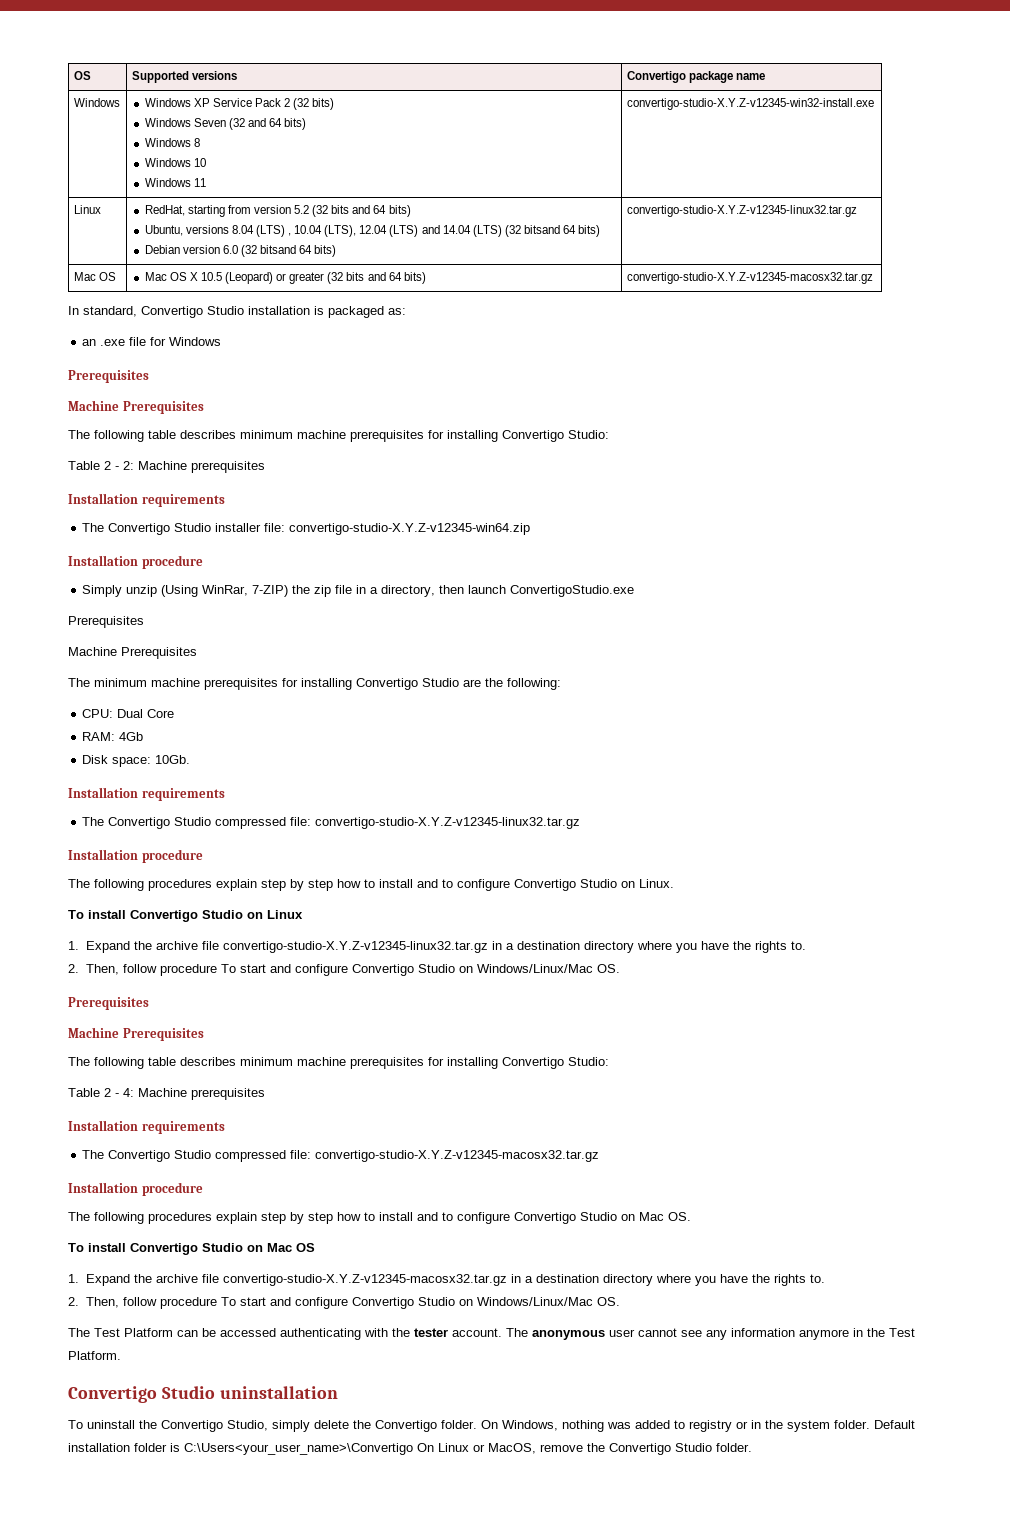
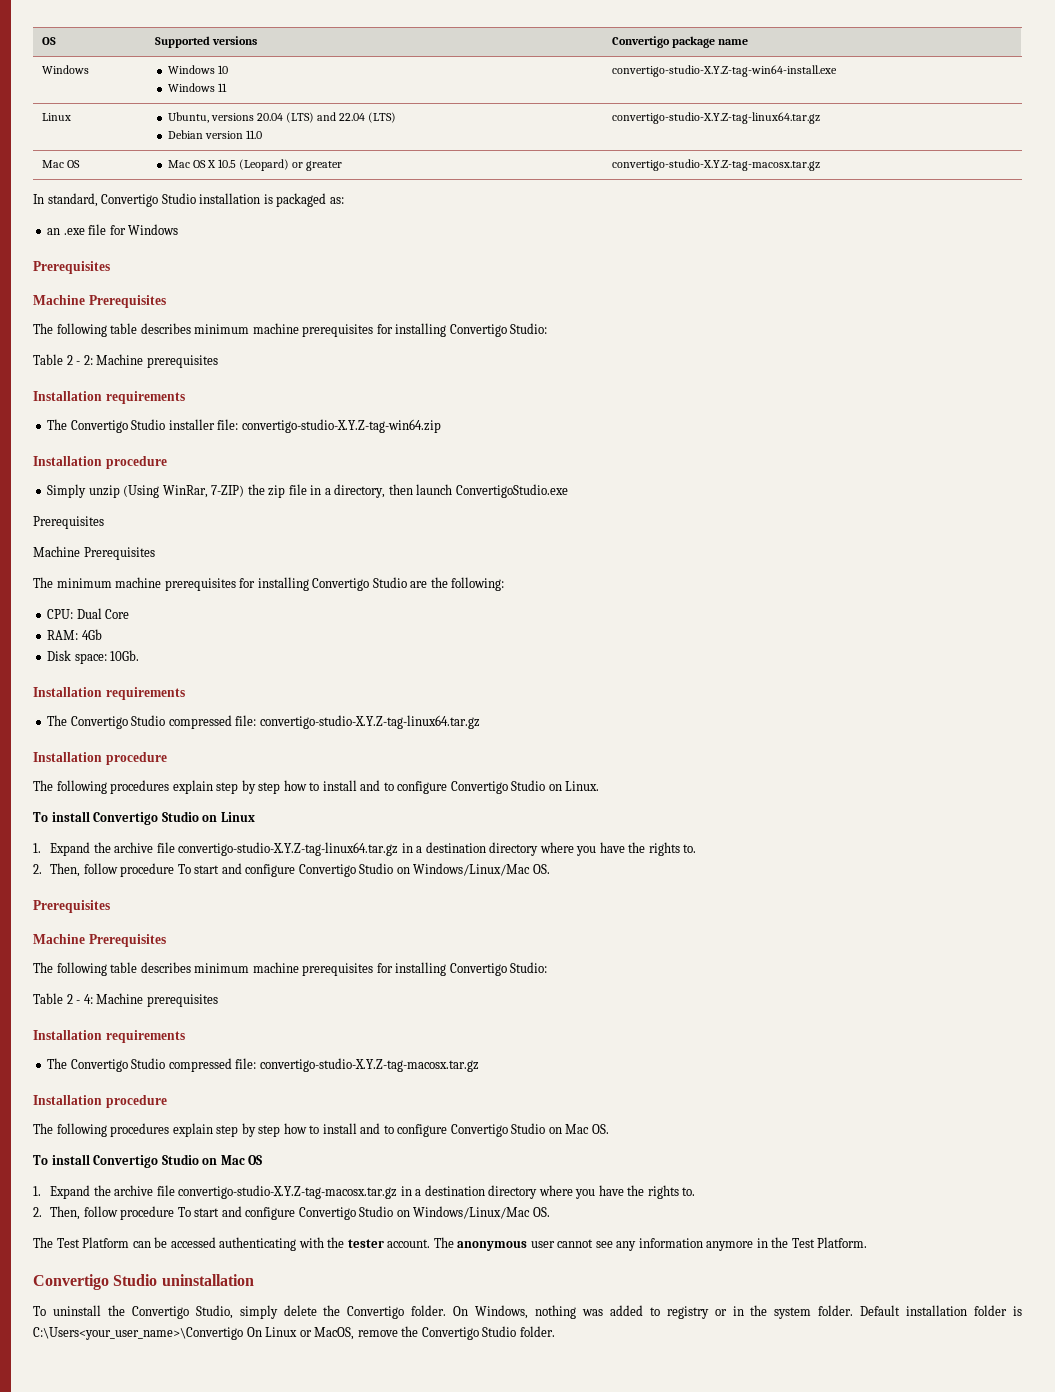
[193,98,335,110] [144,118,307,130] [144,138,200,147] [144,158,191,167] XP Service Pack 2 (32 bits) // Windows Seven (32 and 64 bits) // Windows 8 // Windows -> (215, 69) none
[626,98,874,110] convertigo-studio-X.Y.Z-v12345-win32-install.exe -> [611,65,837,77] convertigo-studio-X.Y.Z-tag-win64-install.exe
[144,205,411,217] [144,225,388,237] RedHat, starting from version 5.2 (32 bits and 64 bits) // Ubuntu, versions 8.04 (LTS) , 10.04 (LTS), 12.04 -> [167,112,283,123] Ubuntu, versions 20.04
[442,225,601,237] [144,245,337,257] [626,205,857,217] 14.04 (LTS) (32 bitsand 64 bits) // Debian version 6.0 (32 bitsand 64 bits) | convertigo-studio-X.Y.Z-v12345-linux32.tar.gz -> [339,112,397,123] [167,130,262,139] [611,112,820,124] 22.04 (LTS) // Debian version 11.0 | convertigo-studio-X.Y.Z-tag-linux64.tar.gz
[327,272,426,284] [626,272,873,284] (32 bits and 64 bits) | convertigo-studio-X.Y.Z-v12345-macosx32.tar.gz -> [611,159,820,171] | convertigo-studio-X.Y.Z-tag-macosx.tar.gz
[289,523,531,535] convertigo-studio-X.Y.Z-v12345-win64.zip -> [241,419,441,433] convertigo-studio-X.Y.Z-tag-win64.zip
[315,817,581,829] convertigo-studio-X.Y.Z-v12345-linux32.tar.gz -> [259,715,480,729] convertigo-studio-X.Y.Z-tag-linux64.tar.gz
[223,941,489,953] convertigo-studio-X.Y.Z-v12345-linux32.tar.gz -> [178,842,399,856] convertigo-studio-X.Y.Z-tag-linux64.tar.gz
[315,1150,600,1162] convertigo-studio-X.Y.Z-v12345-macosx32.tar.gz -> [259,1058,479,1072] convertigo-studio-X.Y.Z-tag-macosx.tar.gz
[223,1274,508,1286] convertigo-studio-X.Y.Z-v12345-macosx32.tar.gz -> [178,1185,398,1199] convertigo-studio-X.Y.Z-tag-macosx.tar.gz

